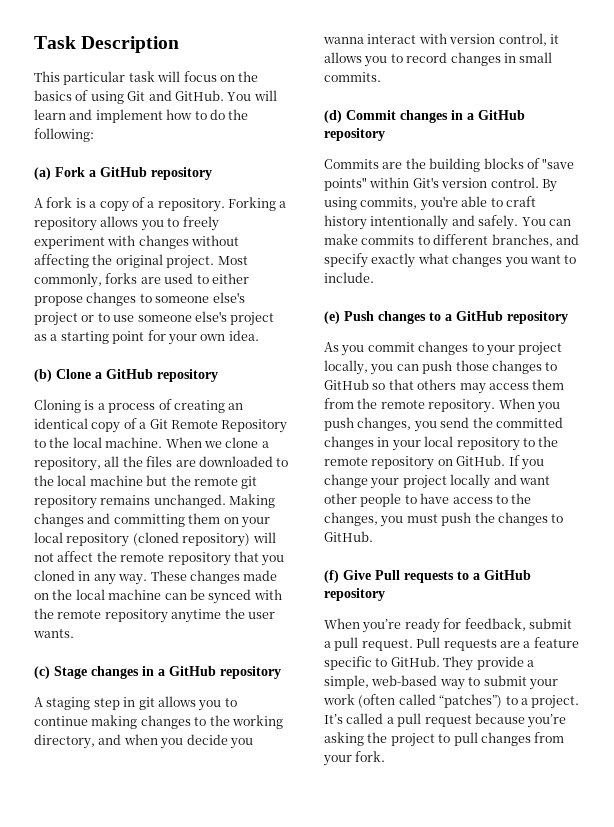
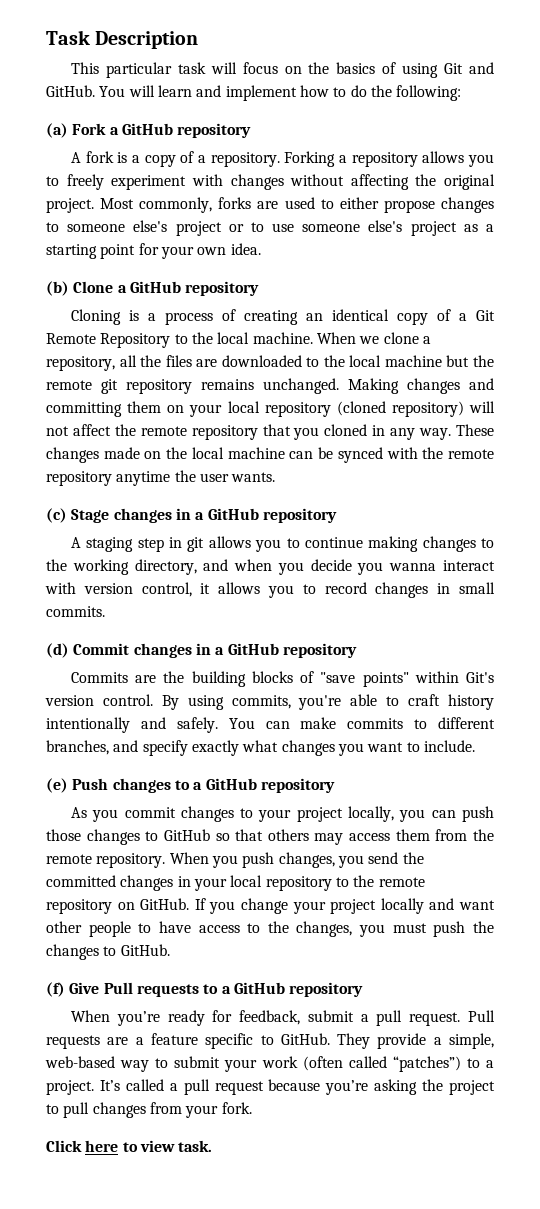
(386, 756) none -> [46,1140,213,1152] // Click here to view task.

